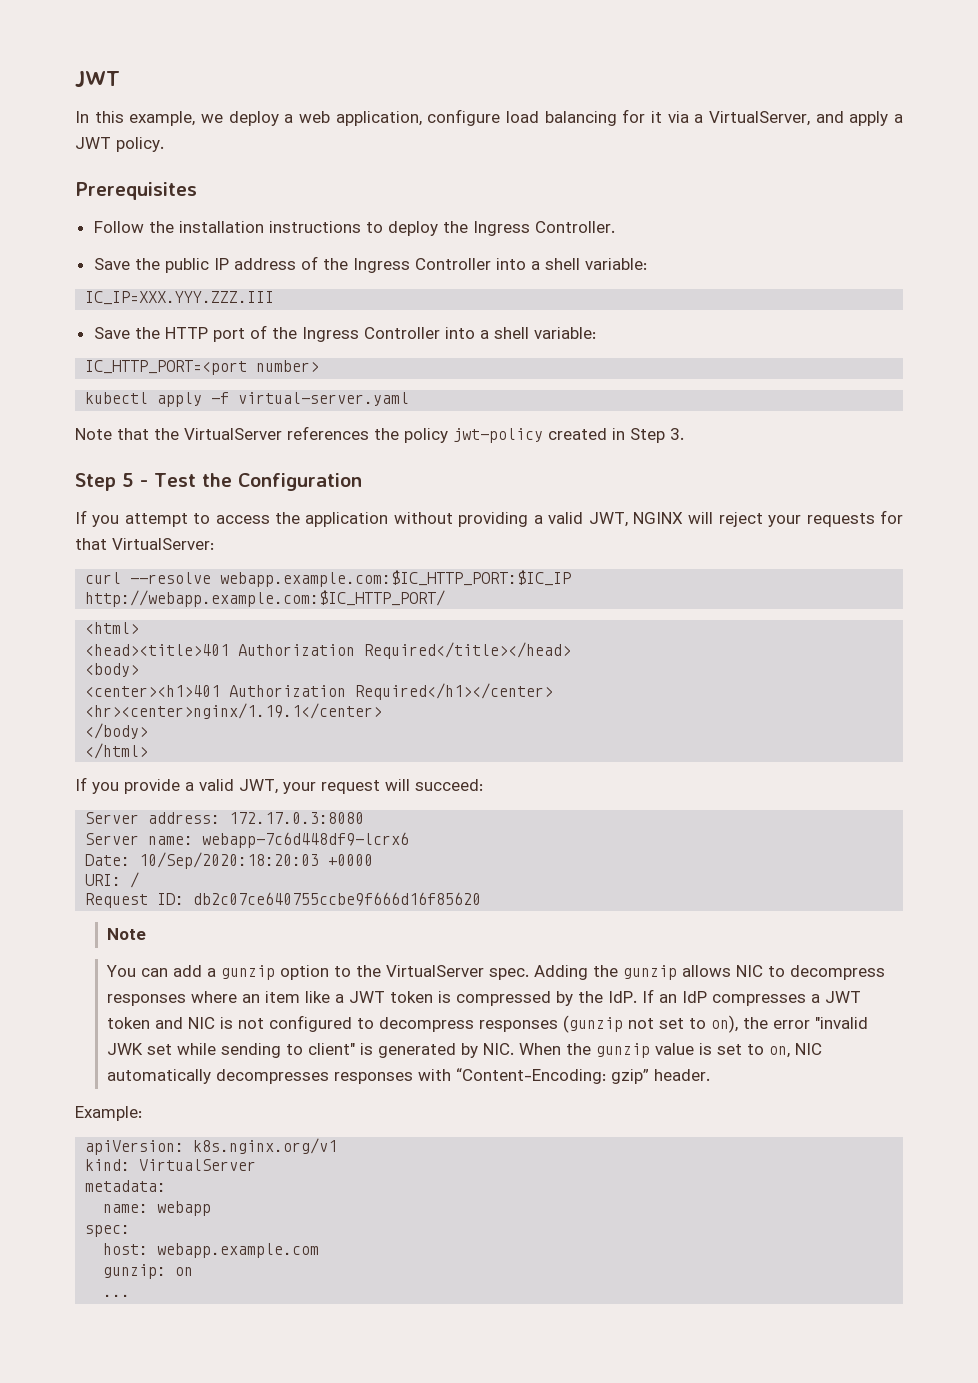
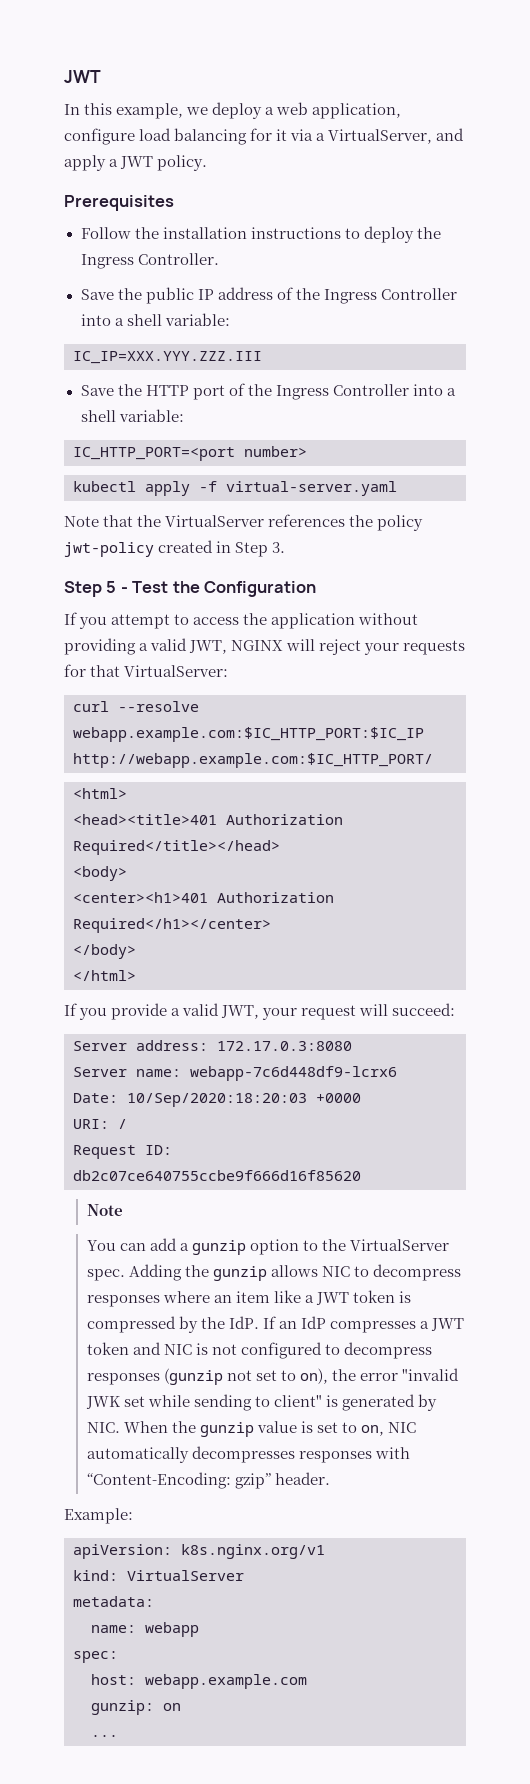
[85,703,383,719] // <hr><center>nginx/1.19.1</center> -> (271, 925) none

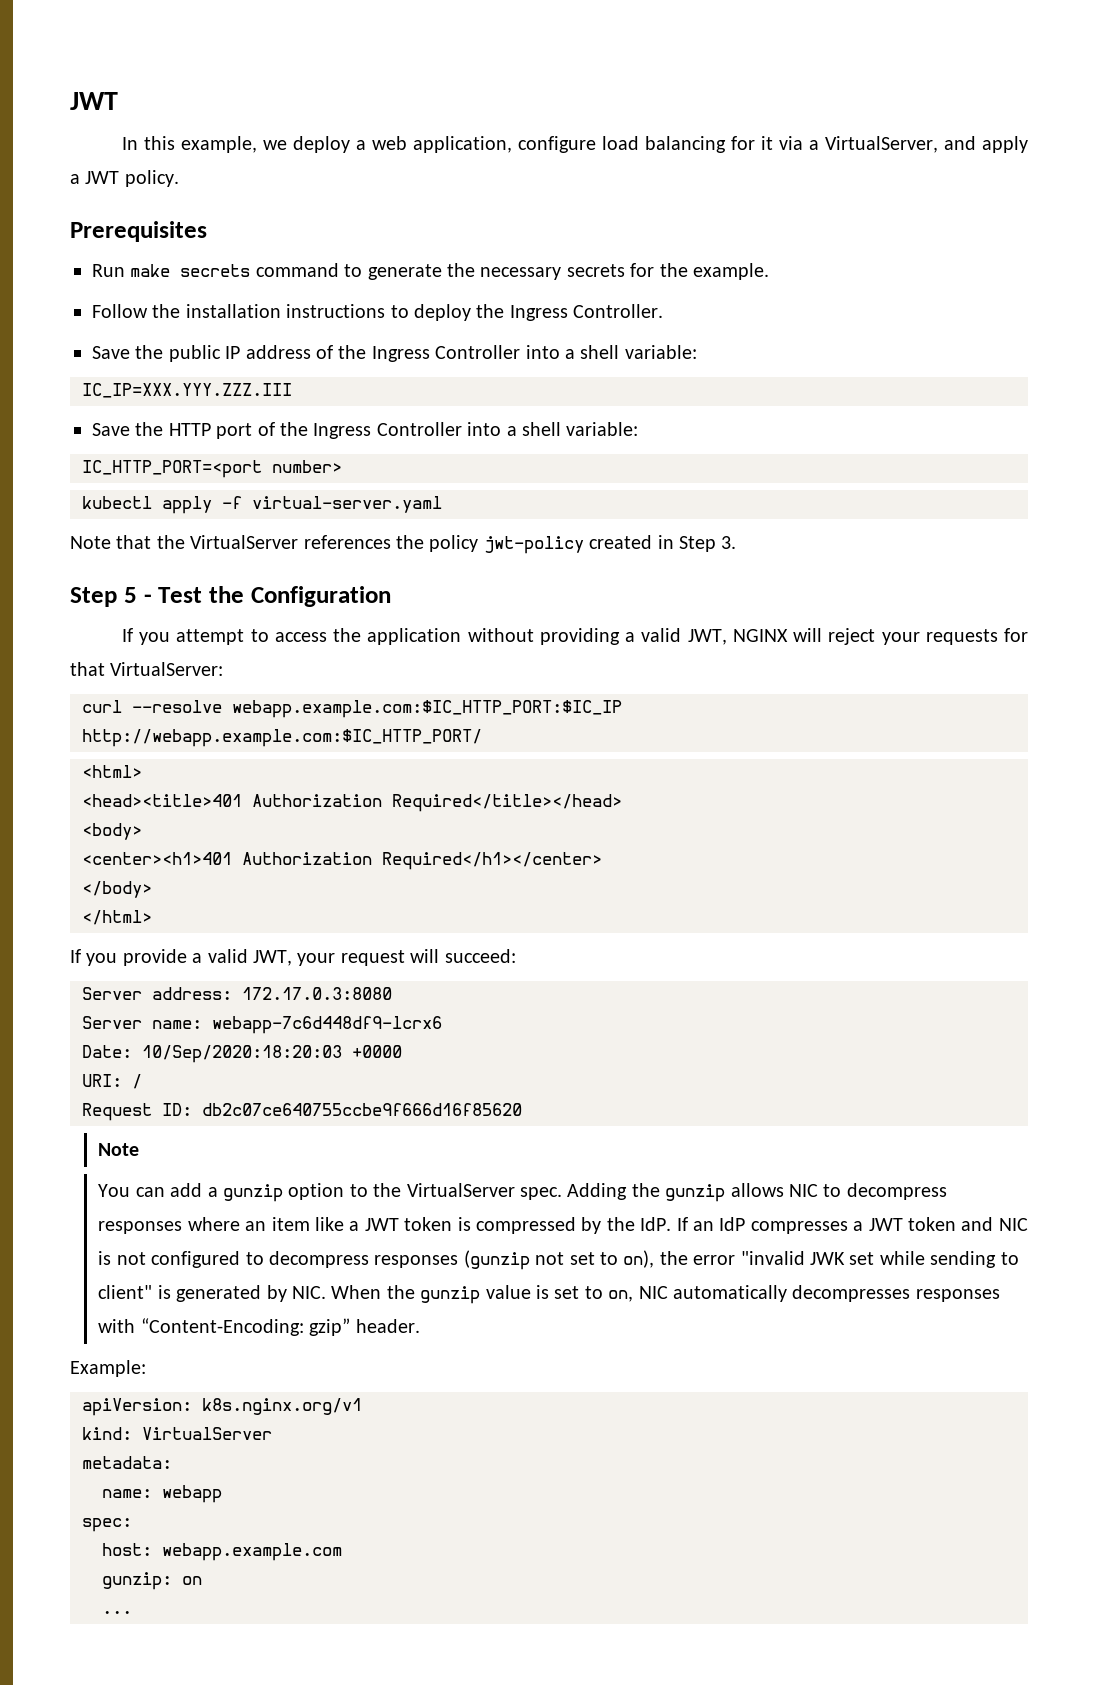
(174, 203) none -> [92,263,769,280] // Run make secrets command to generate the necessary secrets for the example.

